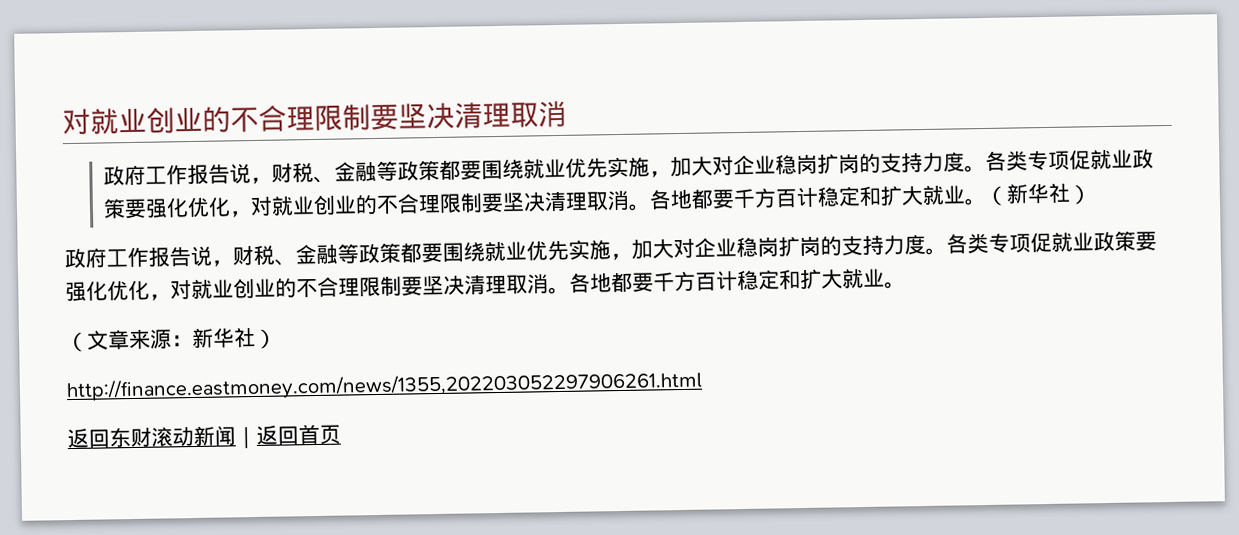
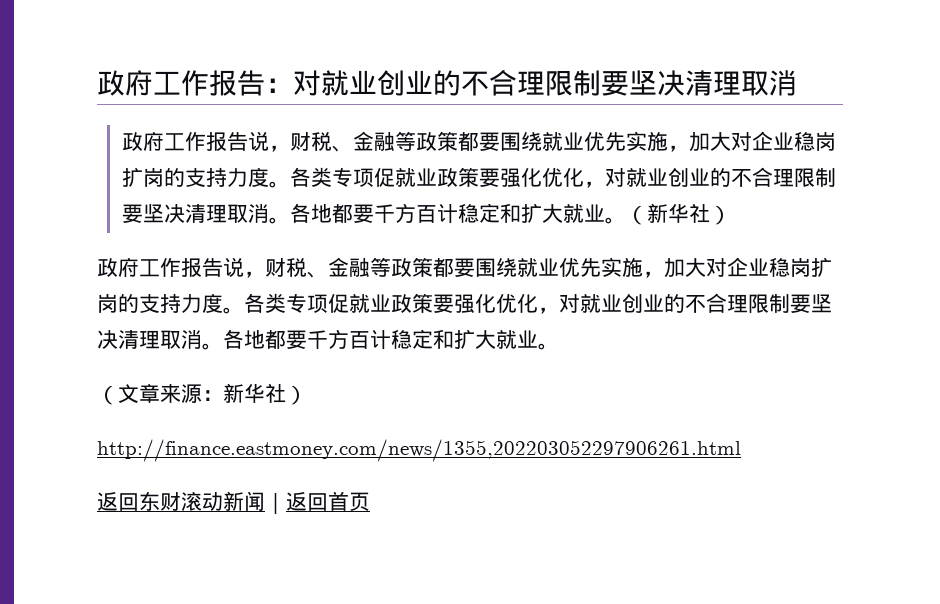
(62, 122) none -> [97,70,293,96] 政府工作报告：

